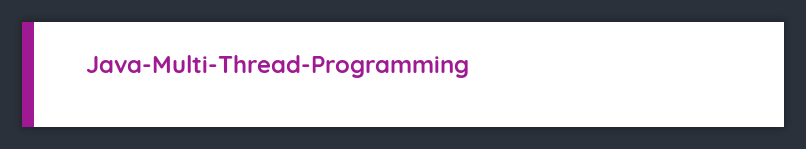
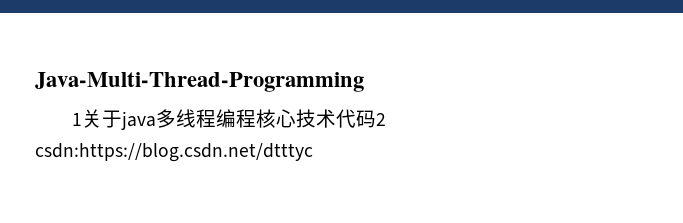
(469, 66) none -> [72,109,387,130] [35,143,313,162] // 1关于java多线程编程核心技术代码2 csdn:https://blog.csdn.net/dtttyc

